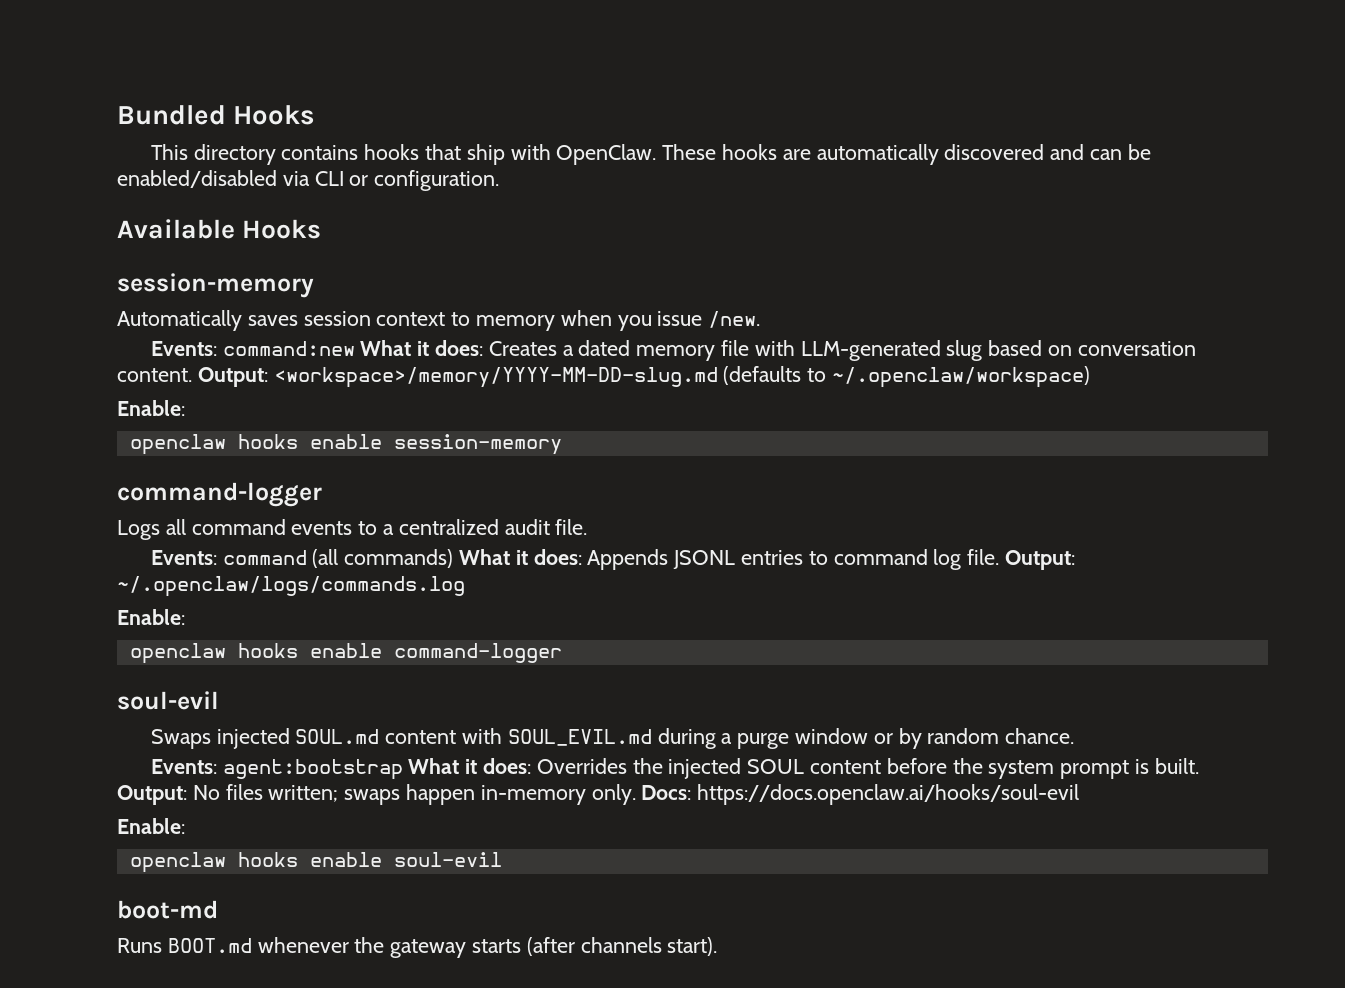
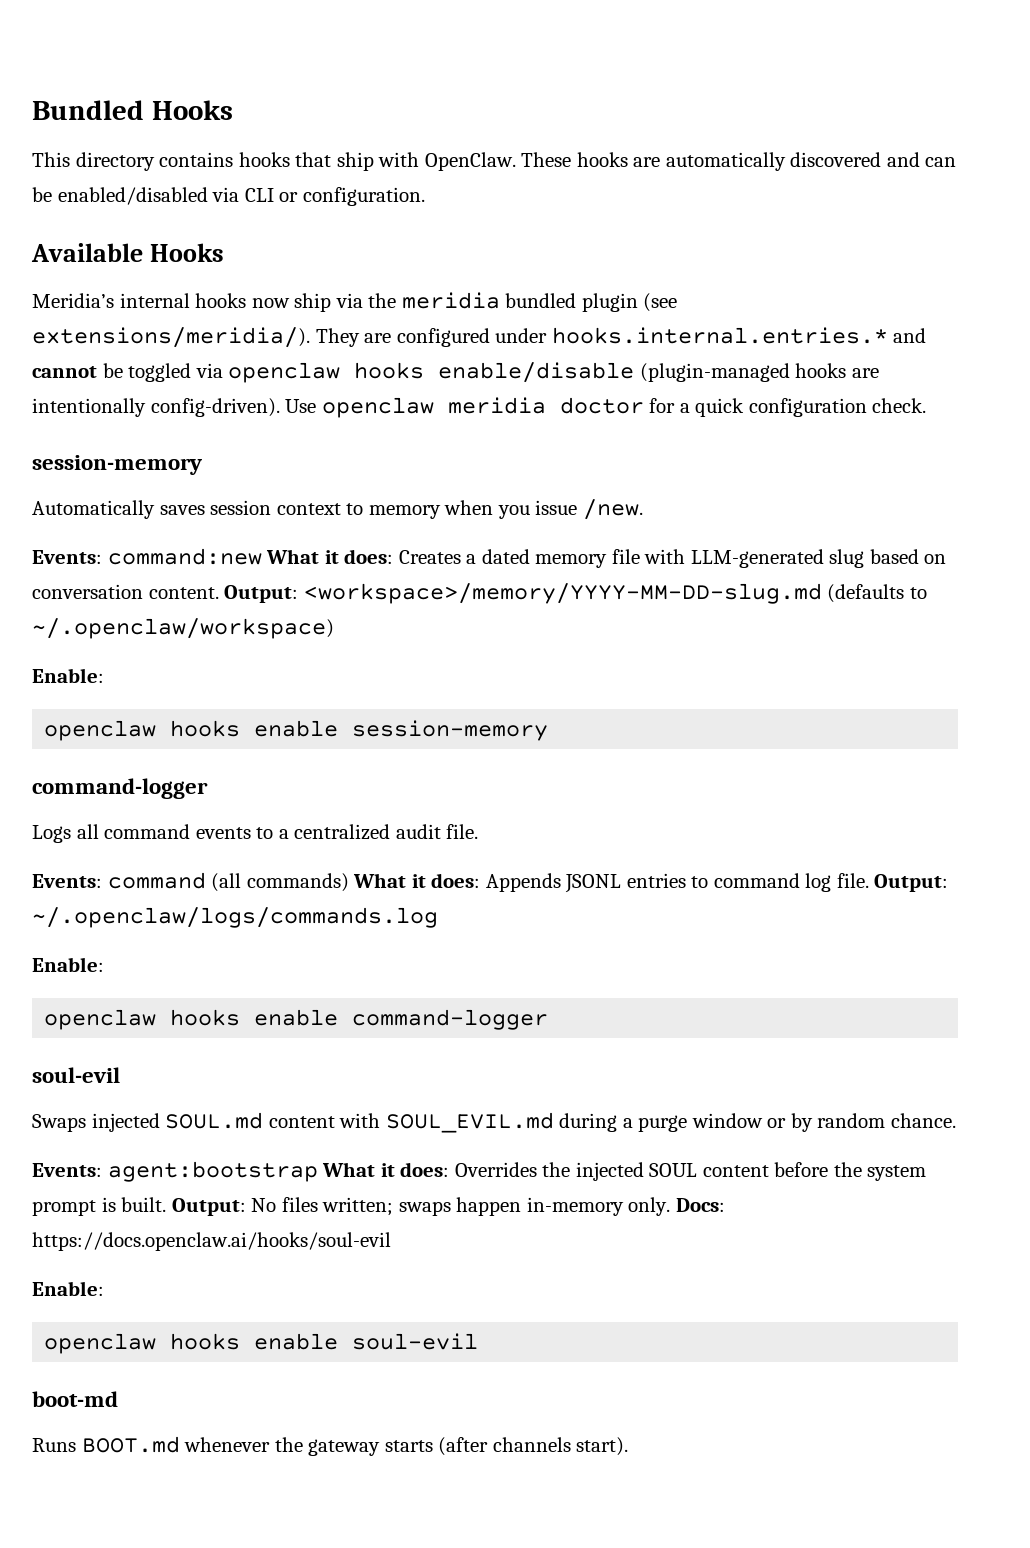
(322, 229) none -> [32,292,678,312] [32,327,927,348] [32,362,879,383] [32,397,927,418] // Meridia’s internal hooks now ship via the meridia bundled plugin (see extensions/meridia/). They are configured under hooks.internal.entries.* and cannot be toggled via openclaw hooks enable/disable (plugin-managed hooks are intentionally config-driven). Use openclaw meridia doctor for a quick configuration check.

